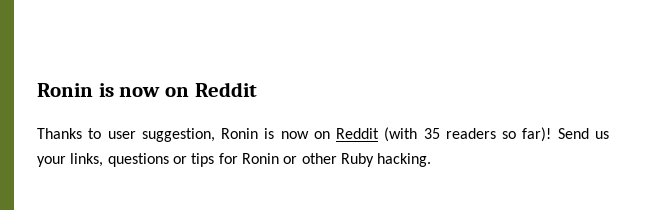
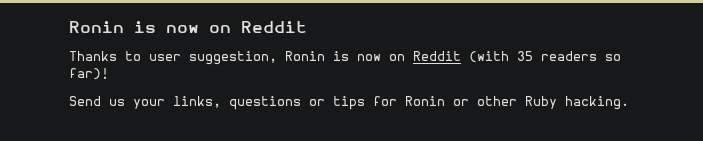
(552, 134) none -> (109, 74) //

